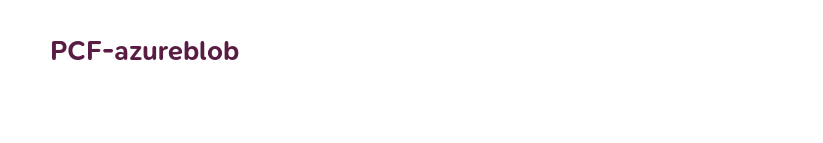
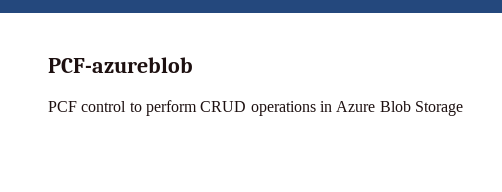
(239, 50) none -> [48,100,463,116] // PCF control to perform CRUD operations in Azure Blob Storage

